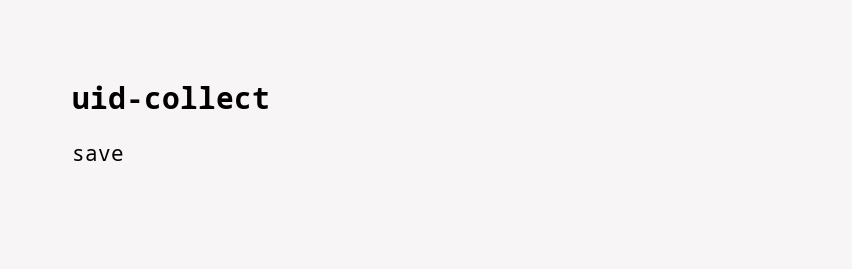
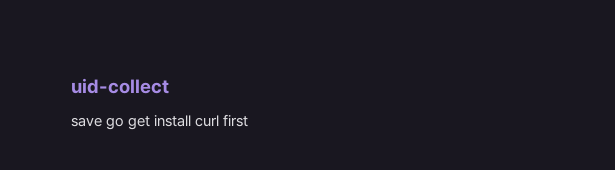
(124, 155) none -> [106,114,249,130] go get install curl first

